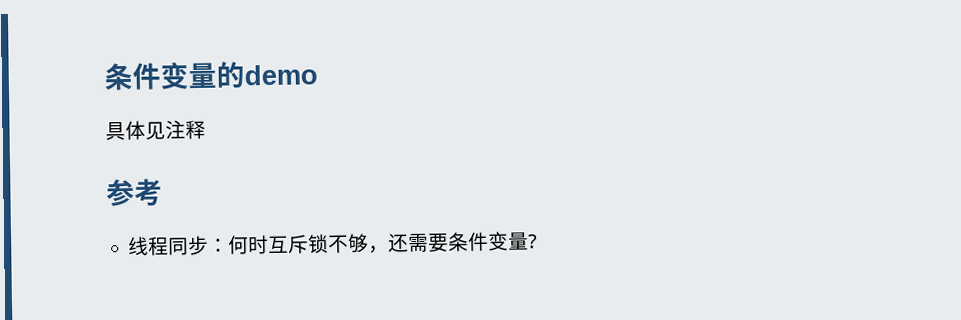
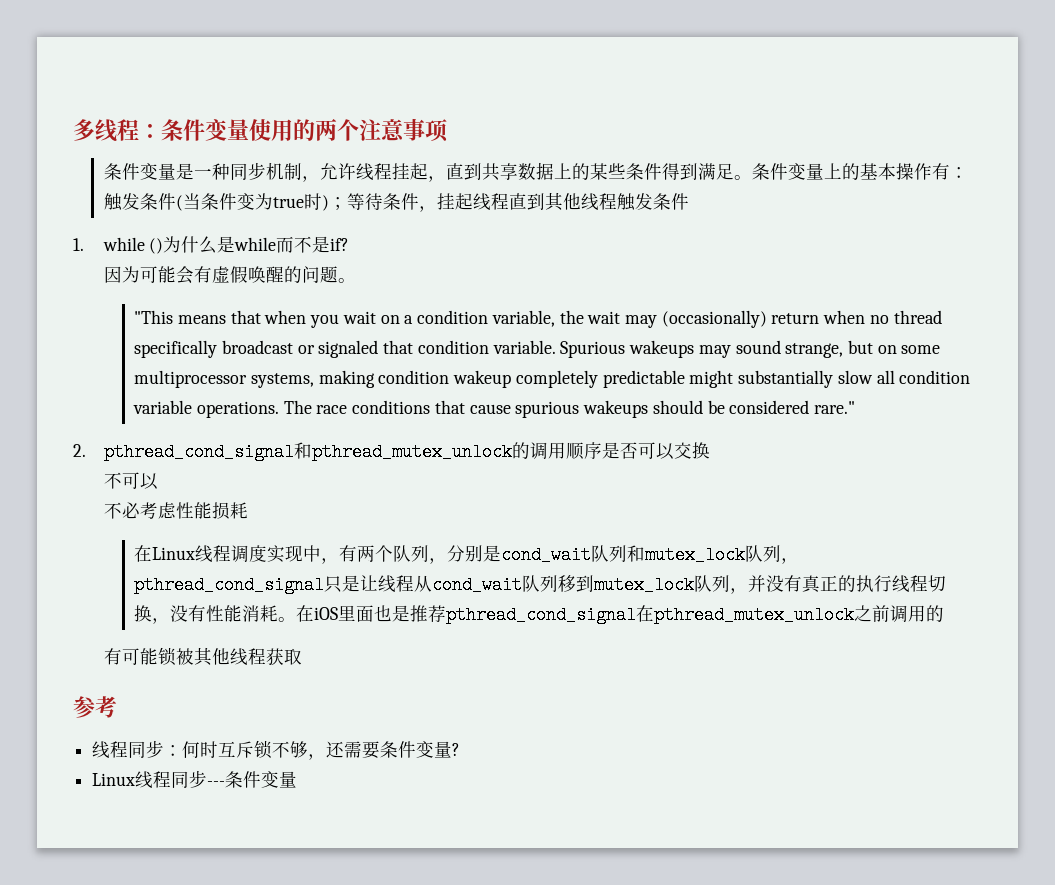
[104,61,318,91] [105,119,206,141] 条件变量的demo // 具体见注释 -> [73,118,448,142] [103,162,968,182] [103,192,689,212] [73,236,350,254] [103,266,356,284] [134,310,942,328] [134,340,941,358] [134,370,971,388] [133,400,856,418] [73,442,710,461] [103,472,158,490] [103,502,248,520] [134,545,800,564] [134,575,947,594] [134,605,945,624] [103,647,302,666] 多线程：条件变量使用的两个注意事项 // 条件变量是一种同步机制，允许线程挂起，直到共享数据上的某些条件得到满足。条件变量上的基本操作有：触发条件(当条件变为true时)；等待条件，挂起线程直到其他线程触发条件 // 1. while ()为什么是while而不是if? // 因为可能会有虚假唤醒的问题。 // "This means that when you wait on a condition variable, the wait may (occasionally) return when no thread specifically broadcast or signaled that condition variable. Spurious wakeups may sound strange, but on some multiprocessor systems, making condition wakeup completely predictable might substantially slow all condition variable operations. The race conditions that cause spurious wakeups should be considered rare." // 2. pthread_cond_signal和pthread_mutex_unlock的调用顺序是否可以交换 // 不可以 // 不必考虑性能损耗 // 在Linux线程调度实现中，有两个队列，分别是cond_wait队列和mutex_lock队列，pthread_cond_signal只是让线程从cond_wait队列移到mutex_lock队列，并没有真正的执行线程切换，没有性能消耗。在iOS里面也是推荐pthread_cond_signal在pthread_mutex_unlock之前调用的 // 有可能锁被其他线程获取
(538, 241) none -> [92,770,298,789] // Linux线程同步---条件变量

